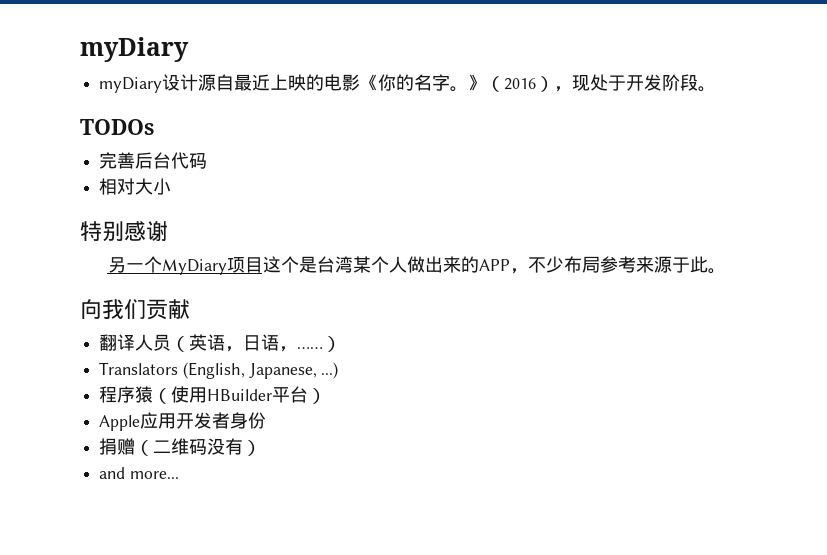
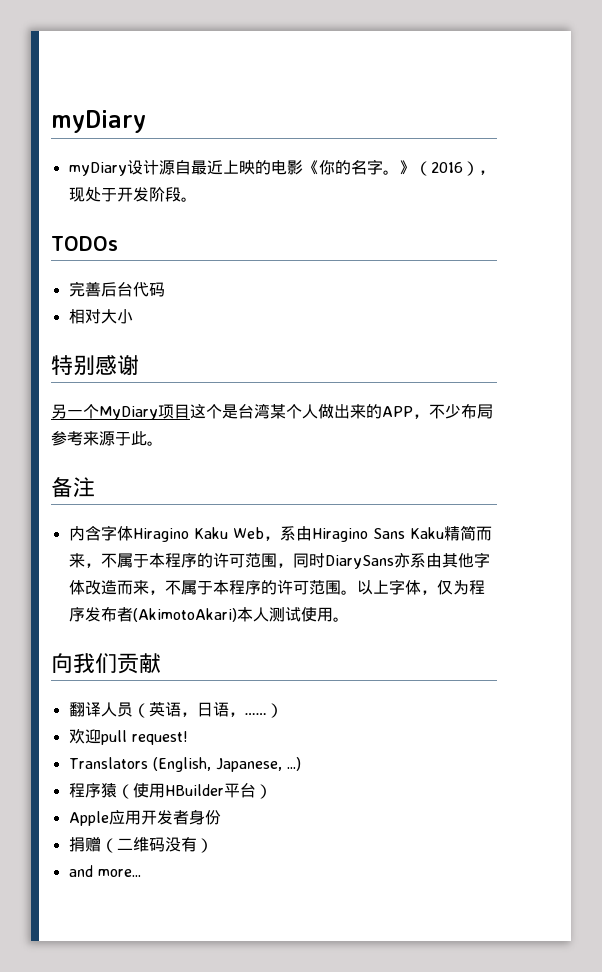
(726, 271) none -> [51,477,95,498] [68,525,492,542] [68,552,490,569] [68,579,485,595] [68,606,349,622] // 备注 // 内含字体Hiragino Kaku Web，系由Hiragino Sans Kaku精简而来，不属于本程序的许可范围，同时DiarySans亦系由其他字体改造而来，不属于本程序的许可范围。以上字体，仅为程序发布者(AkimotoAkari)本人测试使用。
(342, 344) none -> [68,728,188,745] // 欢迎pull request!

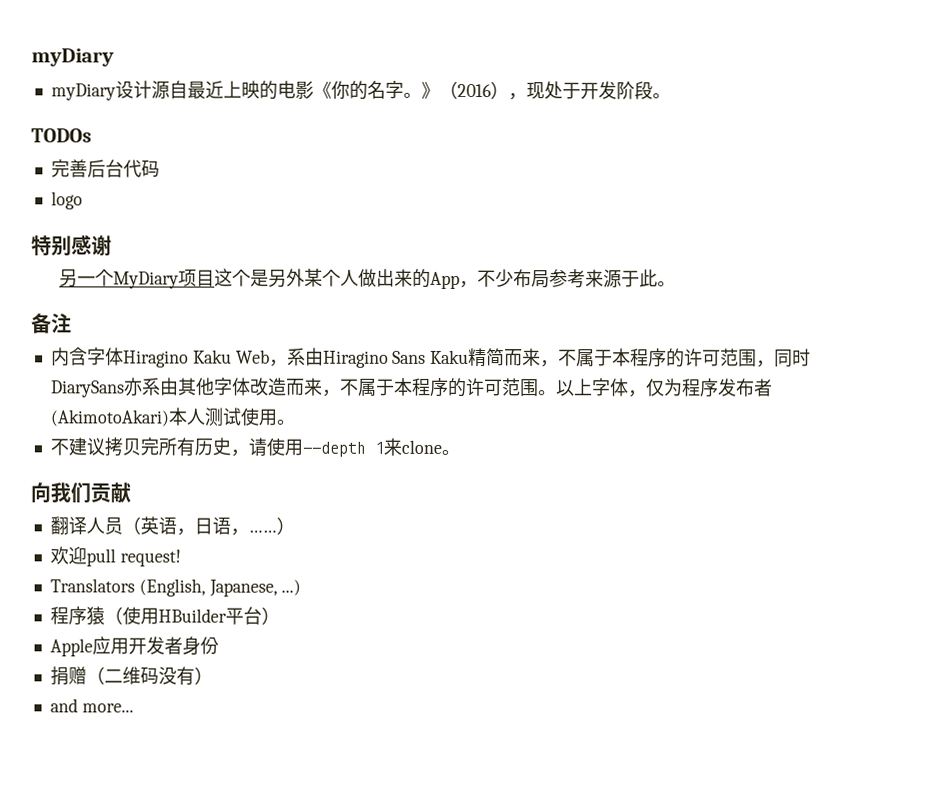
[68,309,133,324] 相对大小 -> [50,191,83,210] logo
[238,404,270,419] 台湾 -> [267,268,305,288] 另外
[382,406,413,417] APP -> [429,271,460,289] App
(349, 619) none -> [49,437,460,457] // 不建议拷贝完所有历史，请使用--depth 1来clone。

